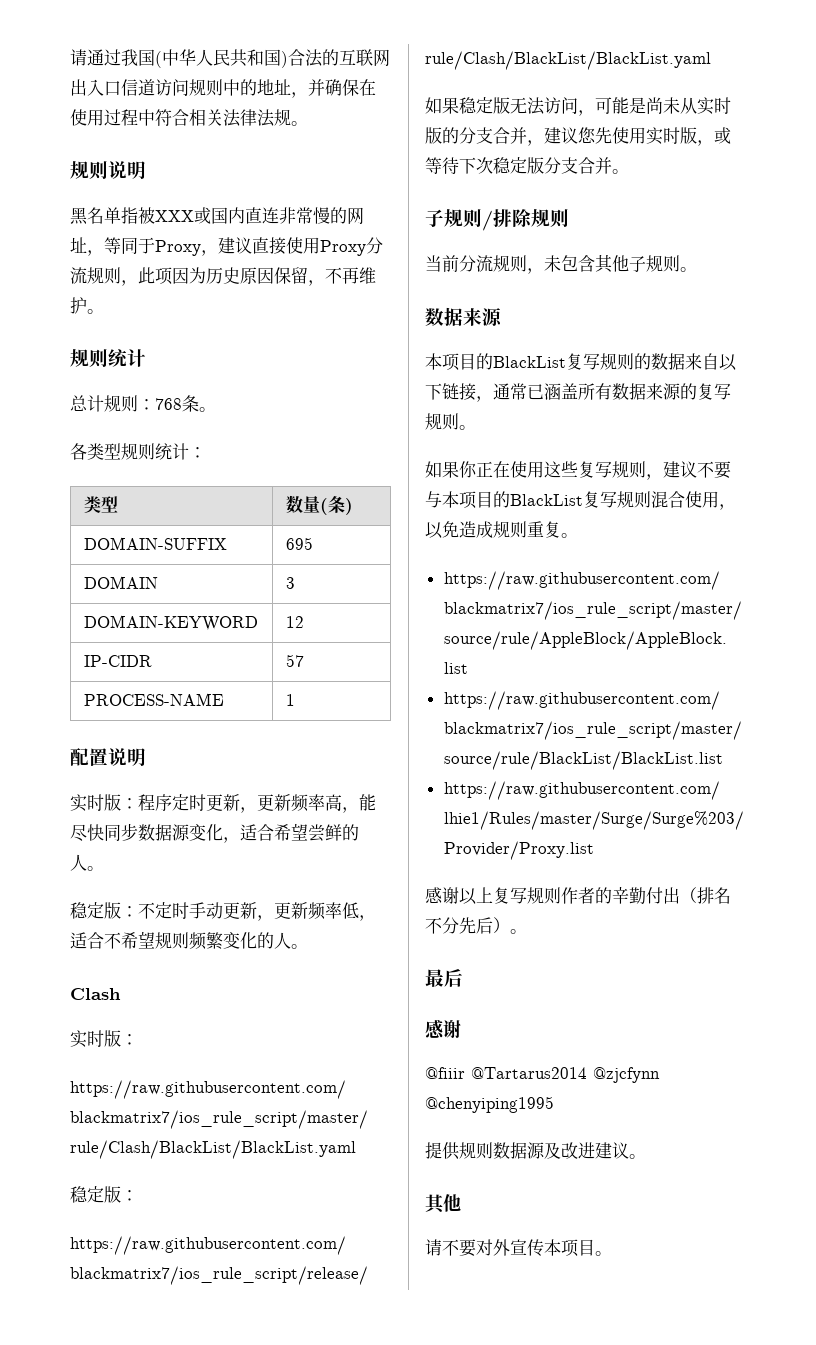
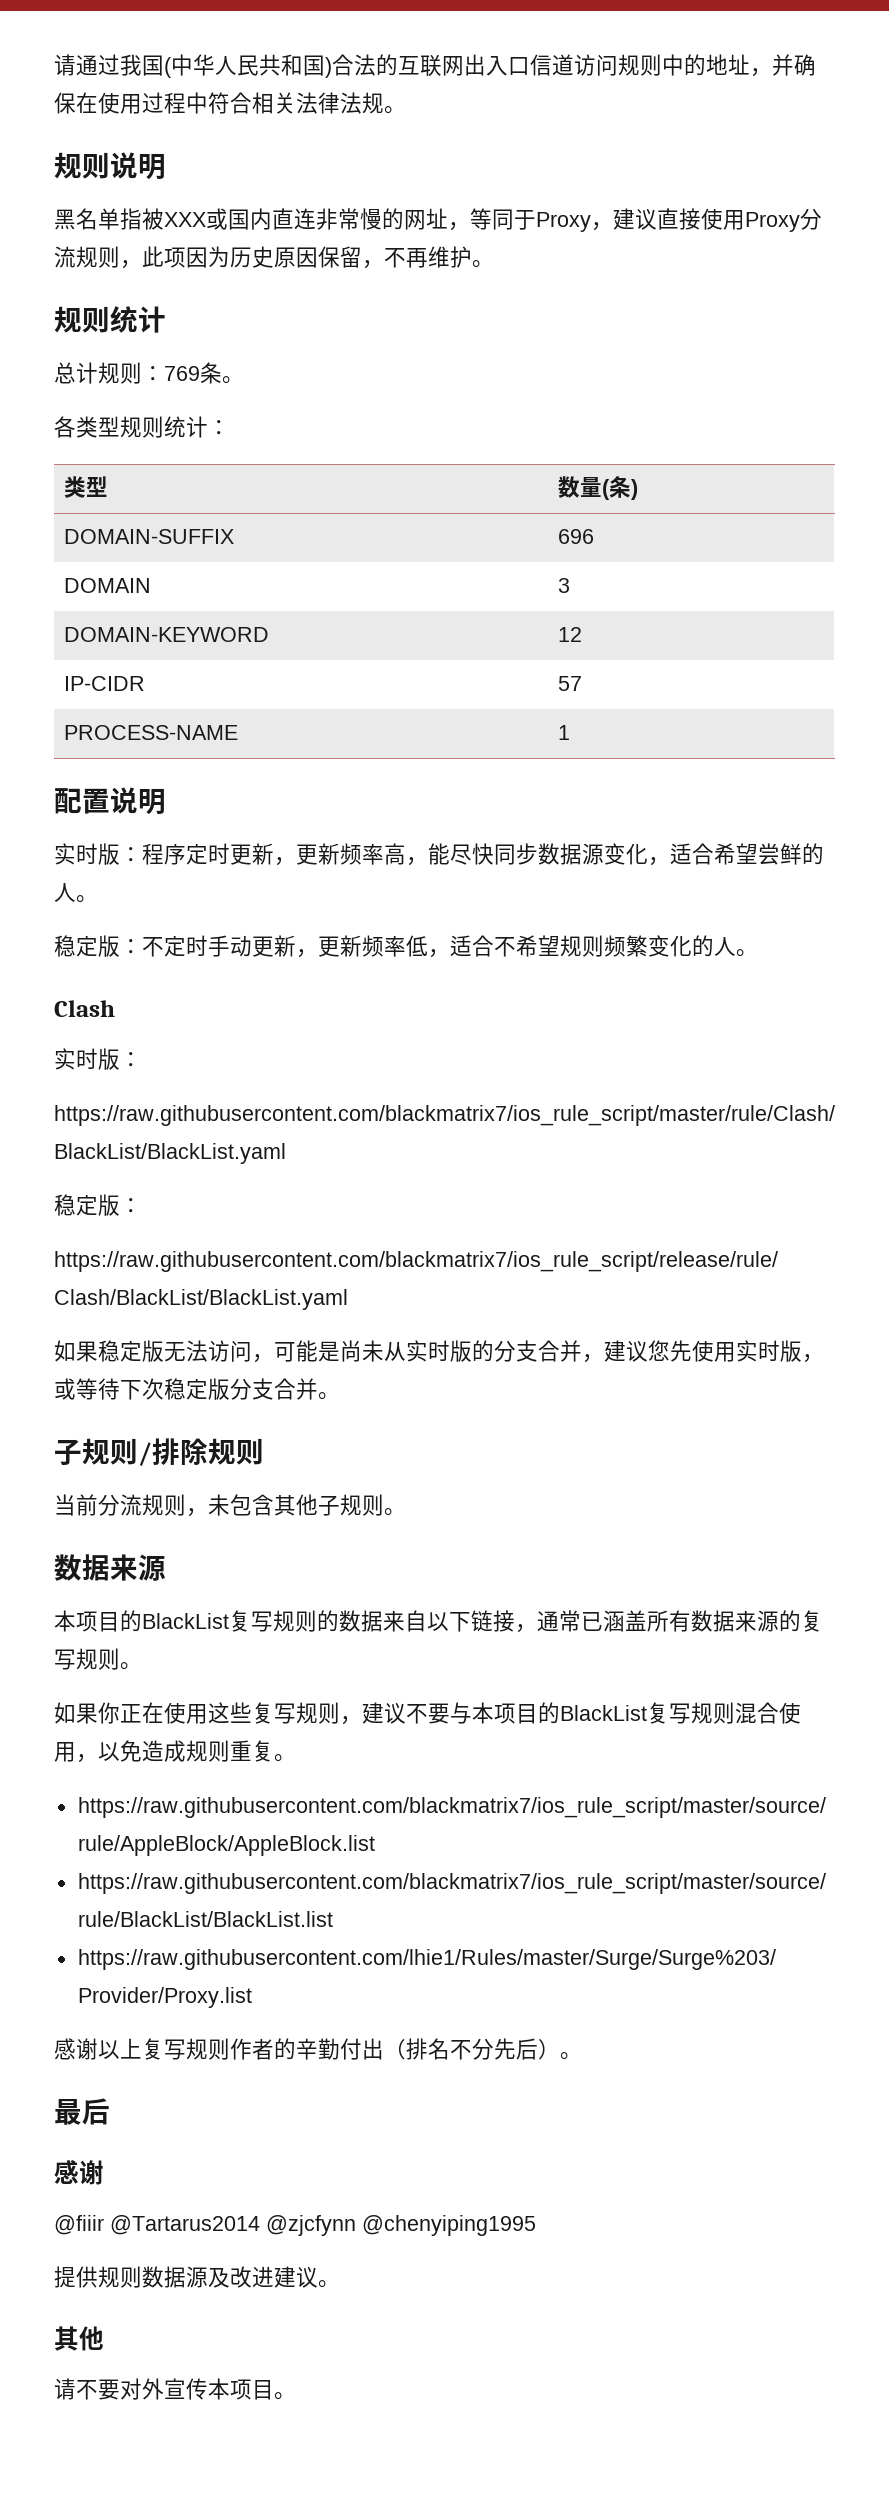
[155,398,182,410] 768 -> [164,366,200,381] 769
[285,537,313,550] 695 -> [557,529,594,544] 696

